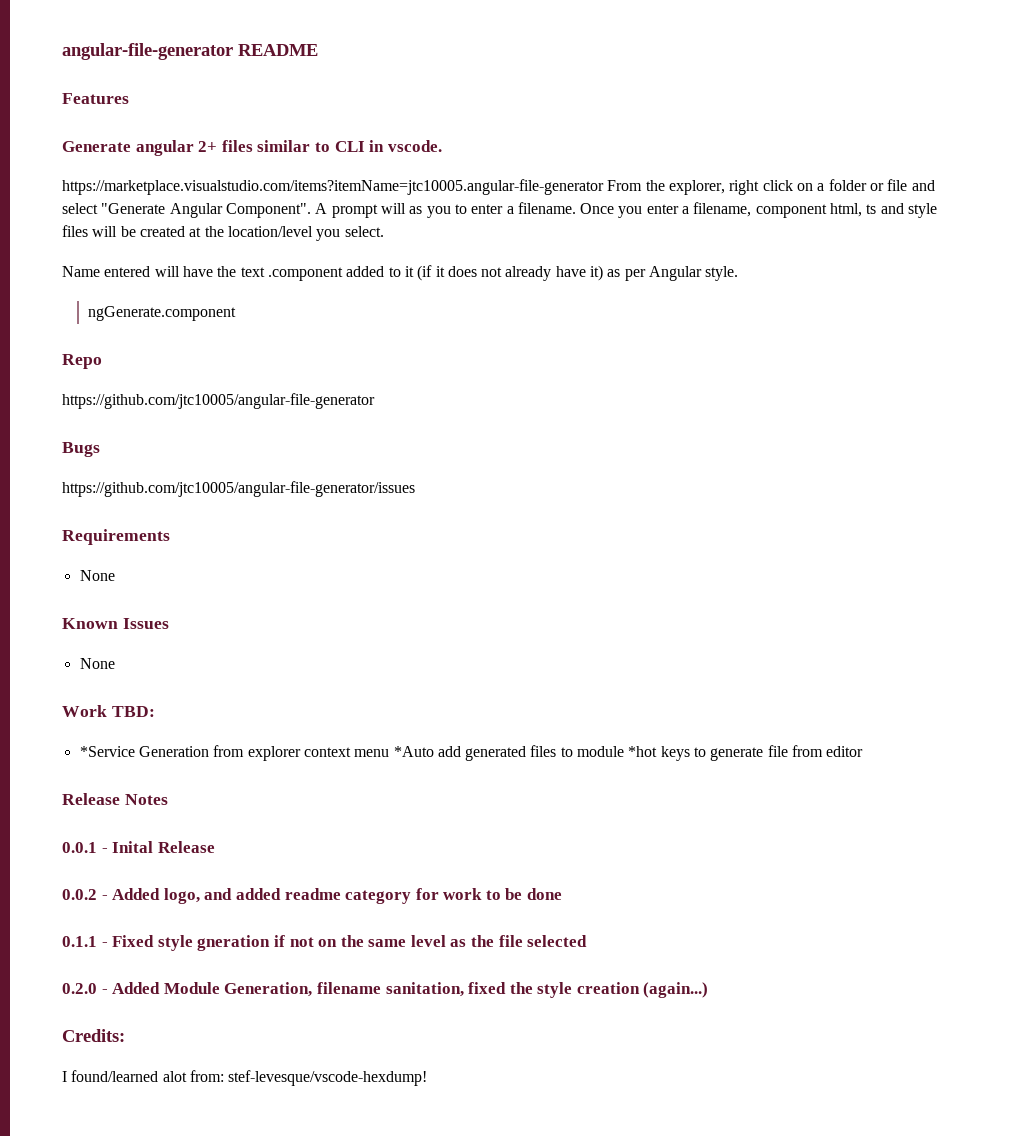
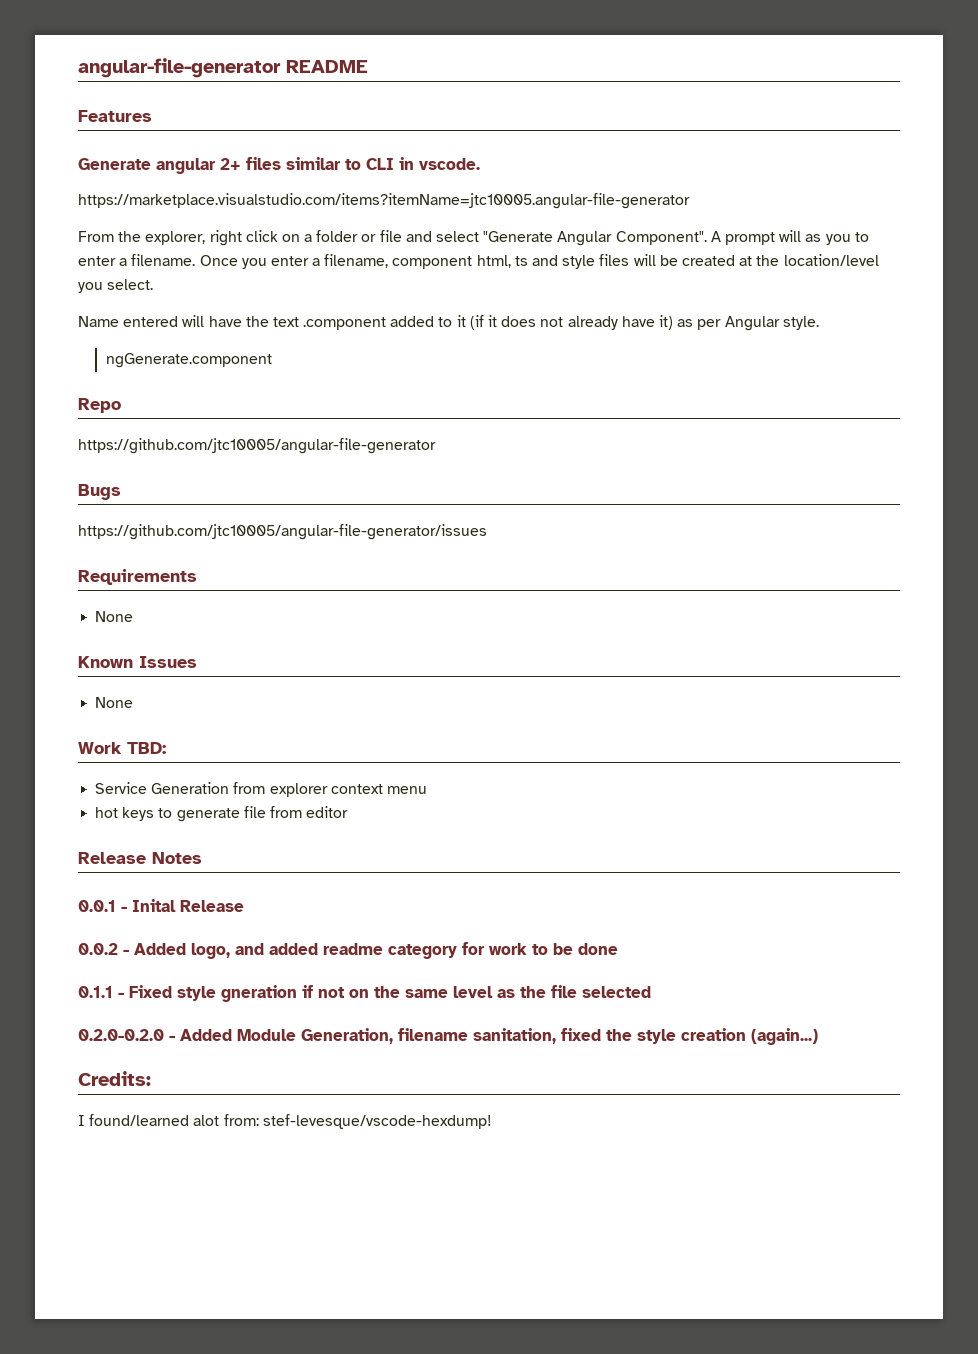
(604, 187) none -> (690, 201) //
[79,746,135,757] *Service -> [95,782,148,794] Service
[393,745,658,761] *Auto add generated files to module *hot -> [95,807,119,818] // hot
[62,983,97,994] 0.2.0 -> [78,1029,164,1041] 0.2.0-0.2.0

